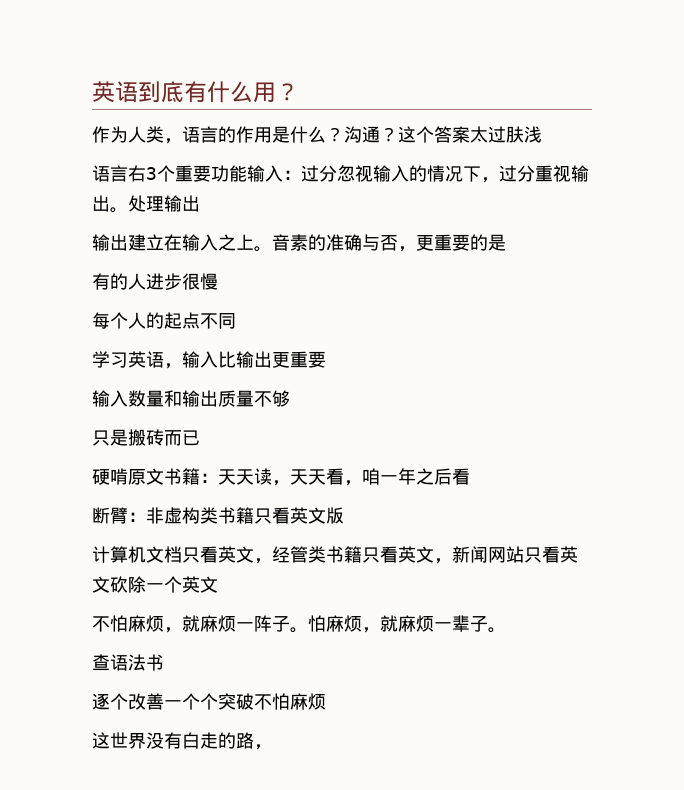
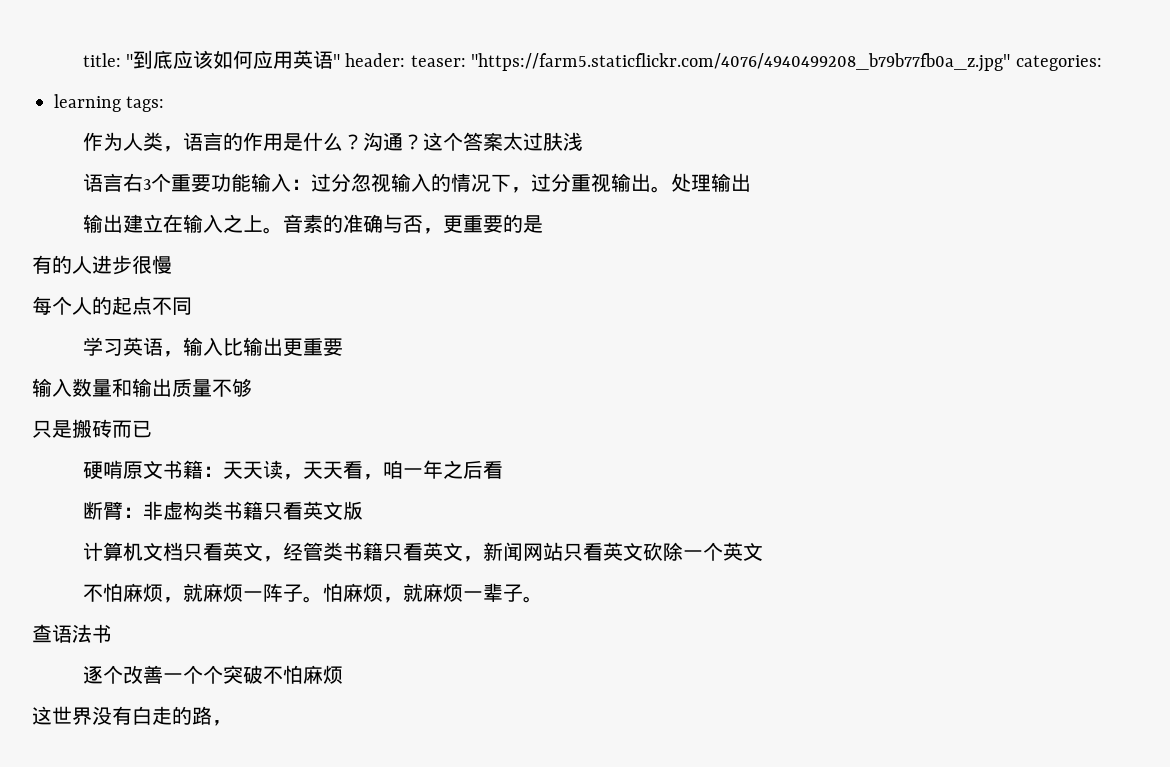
[92,81,299,103] 英语到底有什么用？ -> [82,50,1102,72] [54,94,165,112] title: "到底应该如何应用英语" header: teaser: "https://farm5.staticflickr.com/4076/4940499208_b79b77fb0a_z.jpg" categories: // learning tags:

